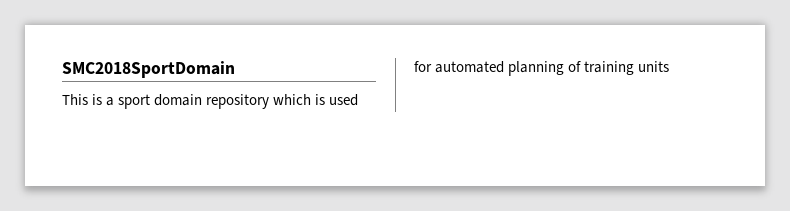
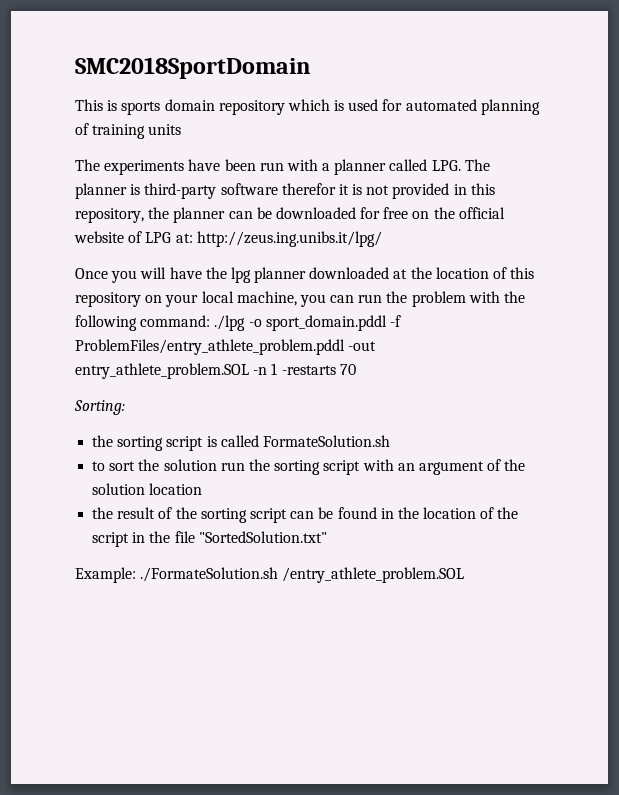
[106,94,151,109] a sport -> [121,101,161,115] sports
(670, 66) none -> [75,159,490,175] [75,183,495,199] [75,207,505,223] [74,231,382,247] [75,267,535,283] [75,291,526,307] [75,315,401,331] [75,339,377,355] [75,363,356,379] [74,400,125,415] [92,435,390,451] [92,459,526,475] [92,483,203,495] [92,507,519,523] [92,531,327,547] [75,567,465,583] // The experiments have been run with a planner called LPG. The planner is third-party software therefor it is not provided in this repository, the planner can be downloaded for free on the official website of LPG at: http://zeus.ing.unibs.it/lpg/ // Once you will have the lpg planner downloaded at the location of this repository on your local machine, you can run the problem with the following command: ./lpg -o sport_domain.pddl -f ProblemFiles/entry_athlete_problem.pddl -out entry_athlete_problem.SOL -n 1 -restarts 70 // Sorting: // the sorting script is called FormateSolution.sh // to sort the solution run the sorting script with an argument of the solution location // the result of the sorting script can be found in the location of the script in the file "SortedSolution.txt" // Example: ./FormateSolution.sh /entry_athlete_problem.SOL

